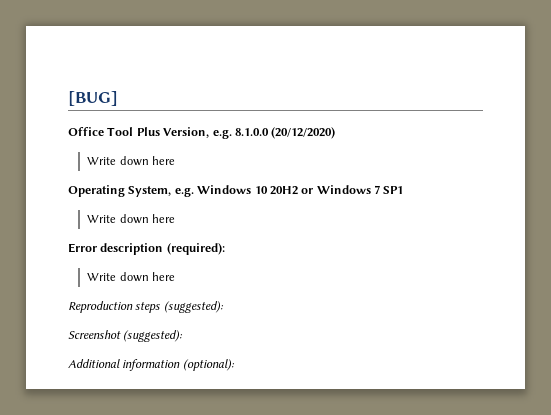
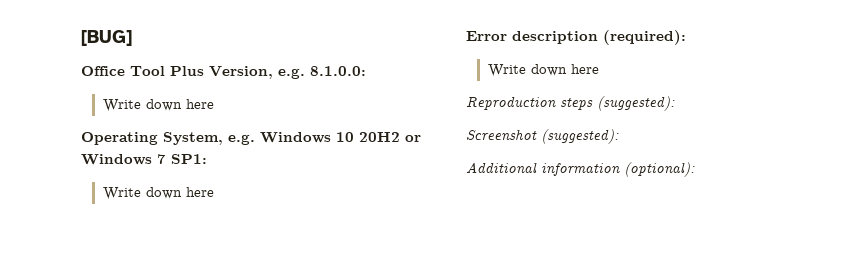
[234,127,336,139] 8.1.0.0 (20/12/2020) -> [310,66,366,76] 8.1.0.0:
[383,186,404,194] SP1 -> [171,154,207,164] SP1:

